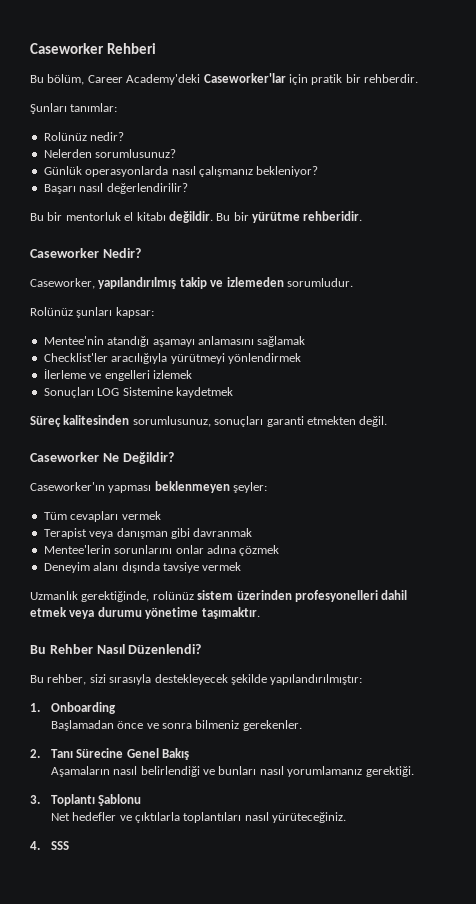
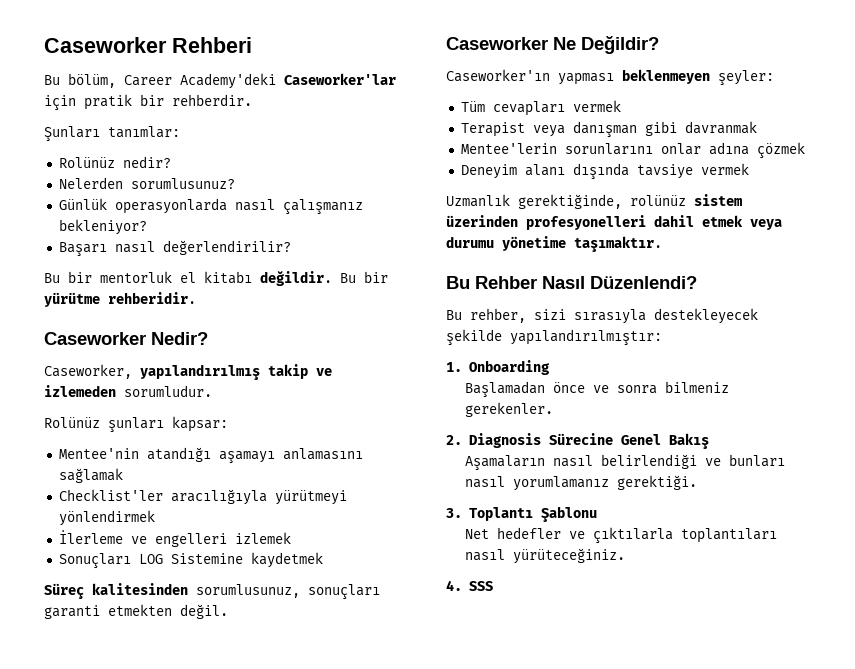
[50,749,73,758] Tanı -> [468,433,541,448] Diagnosis

